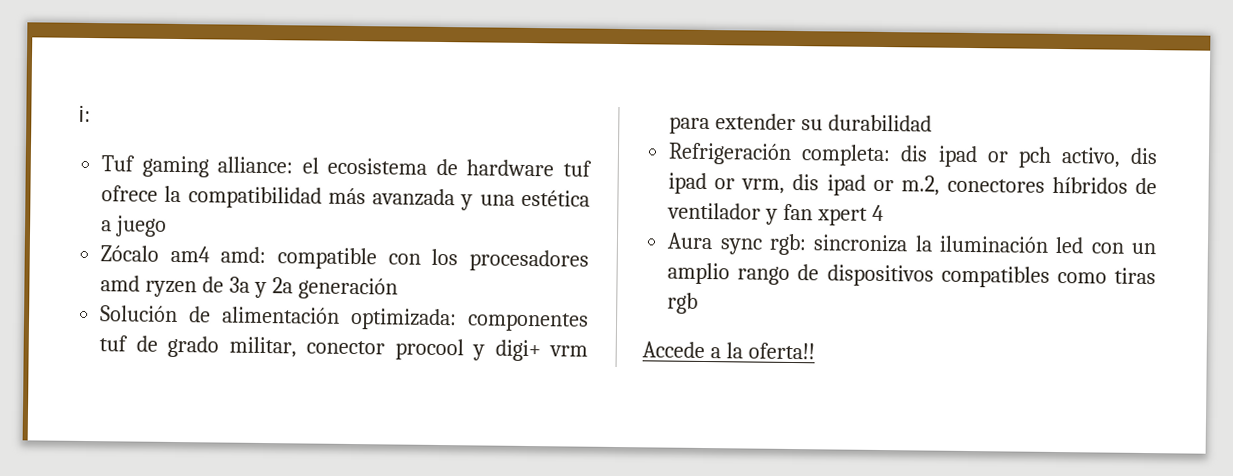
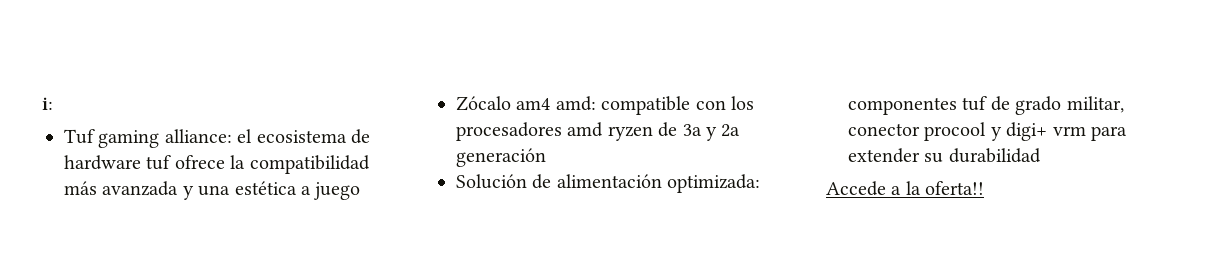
[668,142,1158,168] [668,172,1157,196] [667,202,884,226] [667,232,1156,256] [667,262,1156,288] [667,292,699,314] // Refrigeración completa: dis ipad or pch activo, dis ipad or vrm, dis ipad or m.2, conectores híbridos de ventilador y fan xpert 4 // Aura sync rgb: sincroniza la iluminación led con un amplio rango de dispositivos compatibles como tiras rgb -> (1041, 155) none

